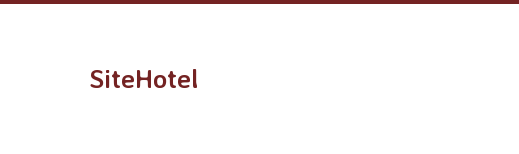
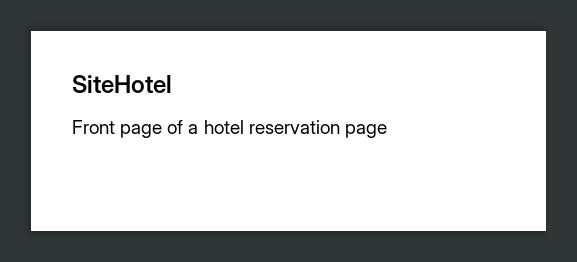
(199, 78) none -> [72,120,387,138] // Front page of a hotel reservation page

